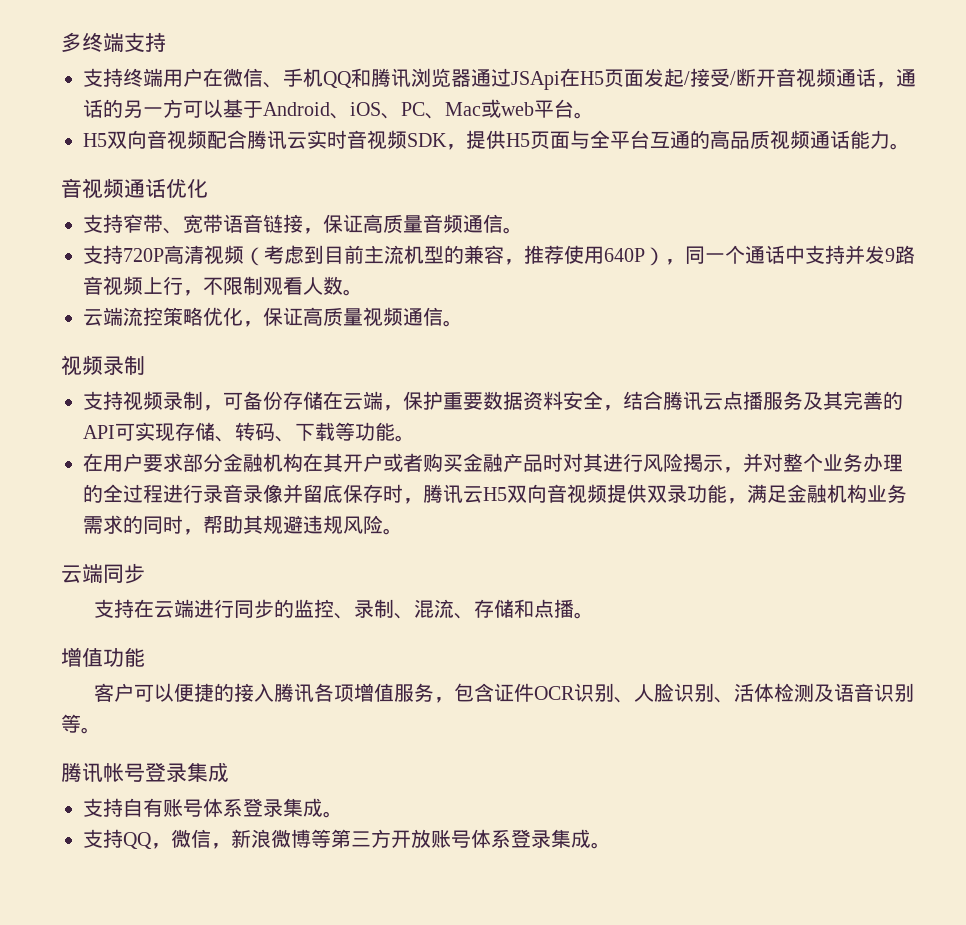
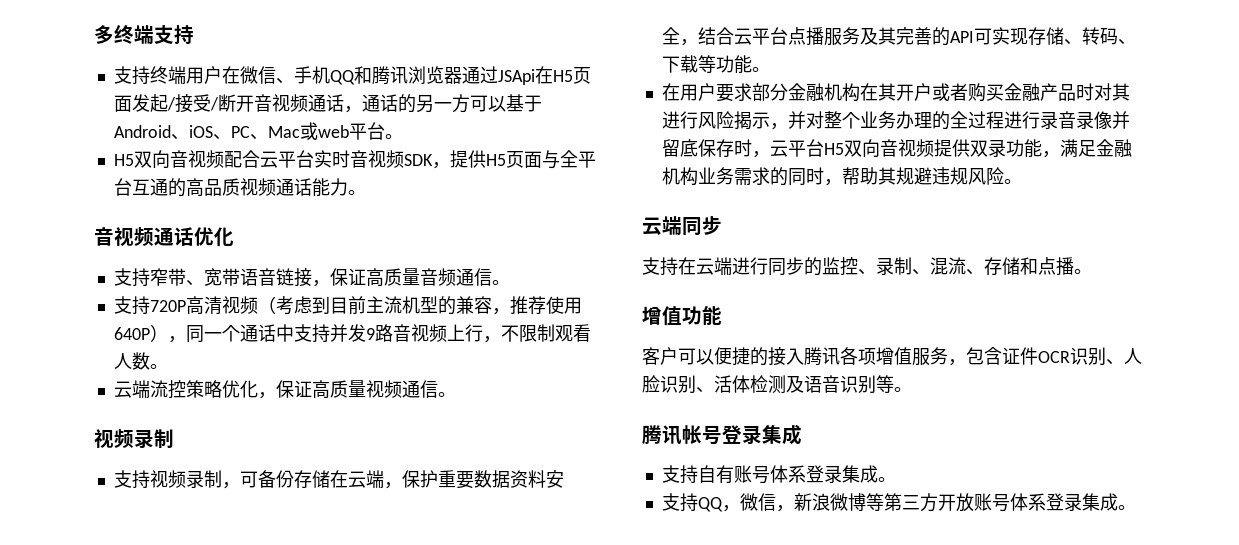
[247,130,307,149] 腾讯云 -> [259,150,314,168] 云平台
[663,391,723,410] 腾讯云 -> [733,27,788,45] 云平台
[423,484,483,503] 腾讯云 -> [769,139,824,157] 云平台

